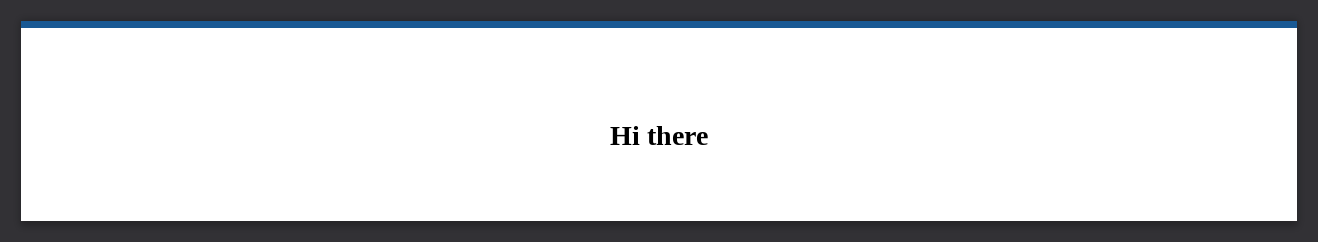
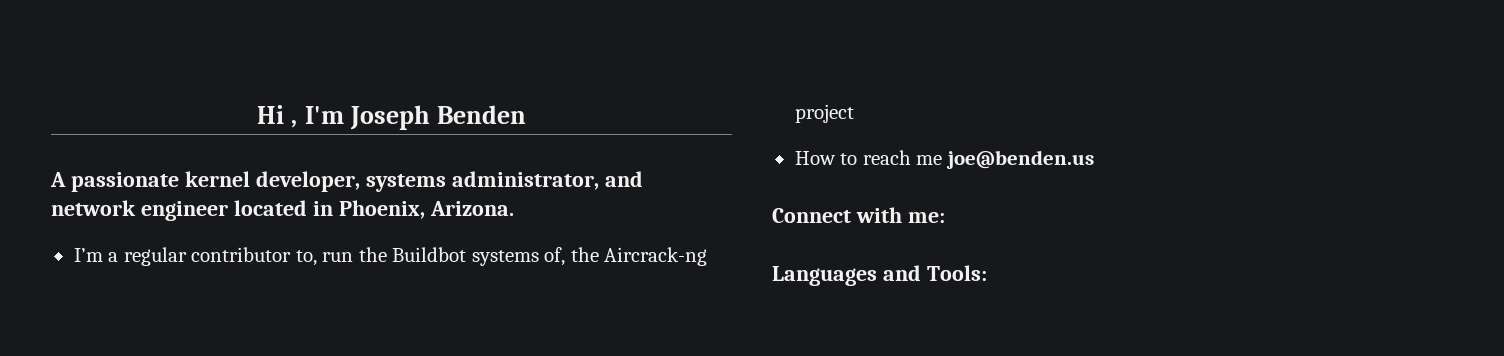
[647,126,709,145] there -> [291,105,526,130] [50,171,643,192] [51,200,514,221] [73,247,708,266] [794,104,854,123] [794,150,1094,169] [772,207,945,223] [772,265,987,286] , I'm Joseph Benden // A passionate kernel developer, systems administrator, and network engineer located in Phoenix, Arizona. // I’m a regular contributor to, run the Buildbot systems of, the Aircrack-ng project // How to reach me joe@benden.us // Connect with me: // Languages and Tools:

